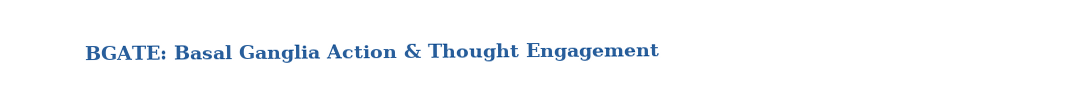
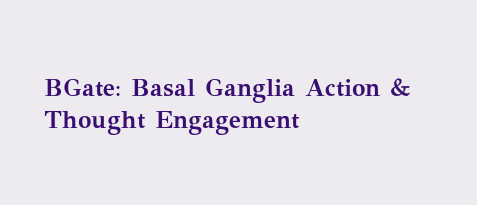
[84,45,168,61] BGATE: -> [44,78,121,97] BGate:

